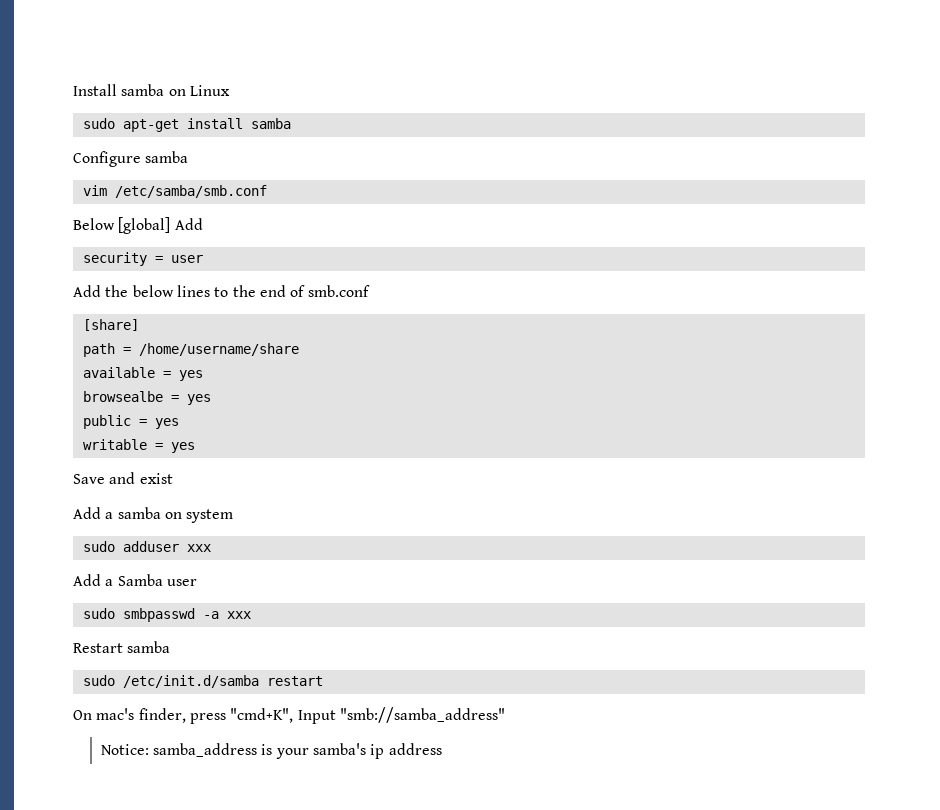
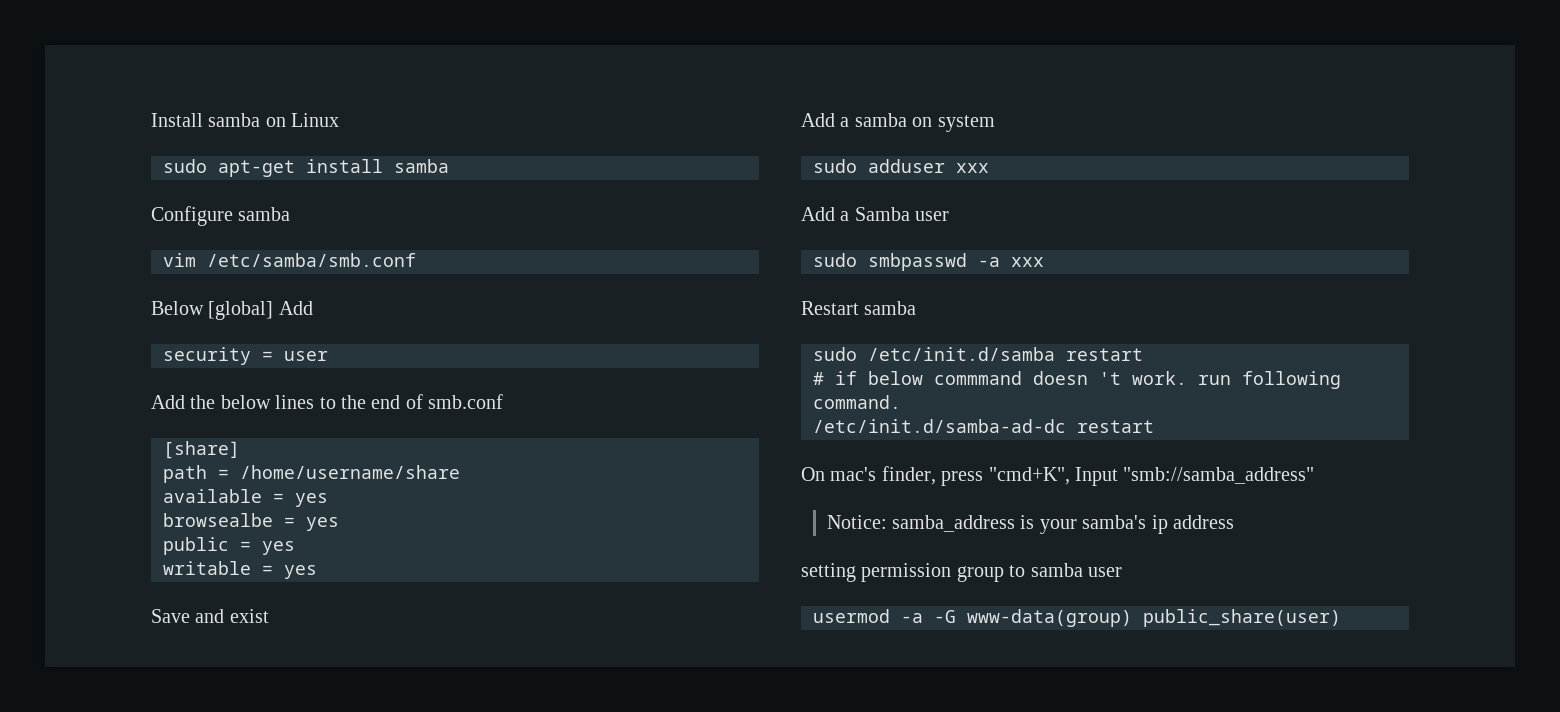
(323, 681) none -> [813,371,1341,389] [813,395,901,409] [813,419,1154,433] // # if below commmand doesn 't work. run following command. // /etc/init.d/samba-ad-dc restart
(442, 749) none -> [801,563,1122,582] [813,609,1341,627] // setting permission group to samba user // usermod -a -G www-data(group) public_share(user)

